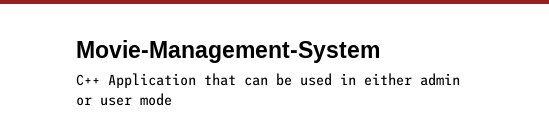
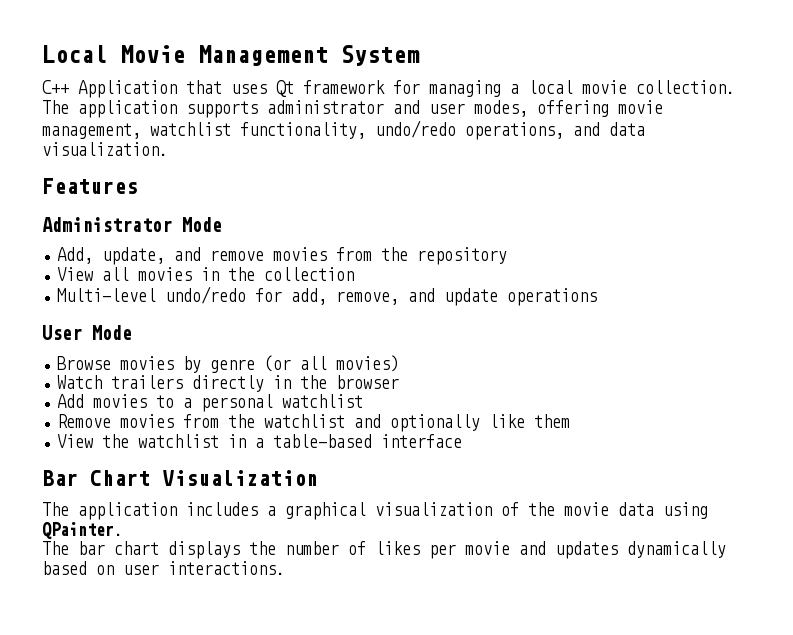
[76,40,380,63] Movie-Management-System -> [42,45,420,66] Local Movie Management System
[244,73,460,86] [76,93,172,106] can be used in either admin or user mode -> [231,80,735,97] [42,100,663,118] [42,120,645,140] [42,142,168,156] [42,178,138,194] [42,217,222,232] [57,247,508,265] [57,267,355,281] [57,286,598,306] [42,325,132,340] [57,355,400,373] [57,375,400,392] [57,394,364,412] [57,414,571,432] [57,434,463,448] [42,470,318,486] [42,502,708,520] [42,522,123,539] [42,541,726,559] [42,561,285,575] uses Qt framework for managing a local movie collection. The application supports administrator and user modes, offering movie management, watchlist functionality, undo/redo operations, and data visualization. // Features // Administrator Mode // Add, update, and remove movies from the repository // View all movies in the collection // Multi-level undo/redo for add, remove, and update operations // User Mode // Browse movies by genre (or all movies) // Watch trailers directly in the browser // Add movies to a personal watchlist // Remove movies from the watchlist and optionally like them // View the watchlist in a table-based interface // Bar Chart Visualization // The application includes a graphical visualization of the movie data using QPainter. // The bar chart displays the number of likes per movie and updates dynamically based on user interactions.

